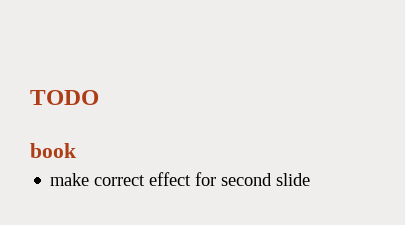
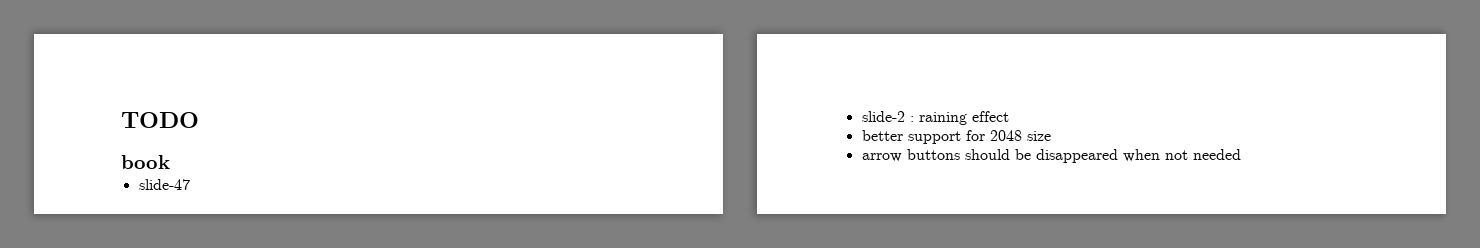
[50,172,311,186] make correct effect for second slide -> [138,179,190,190] [861,111,1009,125] [861,130,1051,144] [861,149,1241,163] slide-47 // slide-2 : raining effect // better support for 2048 size // arrow buttons should be disappeared when not needed

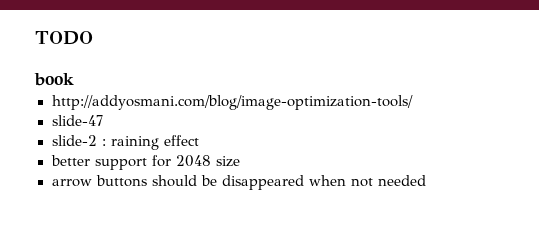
(170, 162) none -> [51,95,413,110] // http://addyosmani.com/blog/image-optimization-tools/

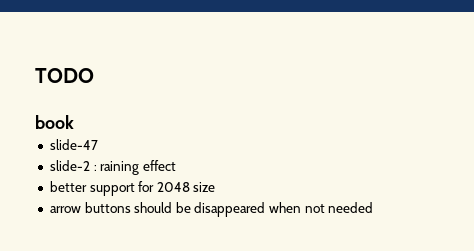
[51,95,413,110] // http://addyosmani.com/blog/image-optimization-tools/ -> (74, 122) none

